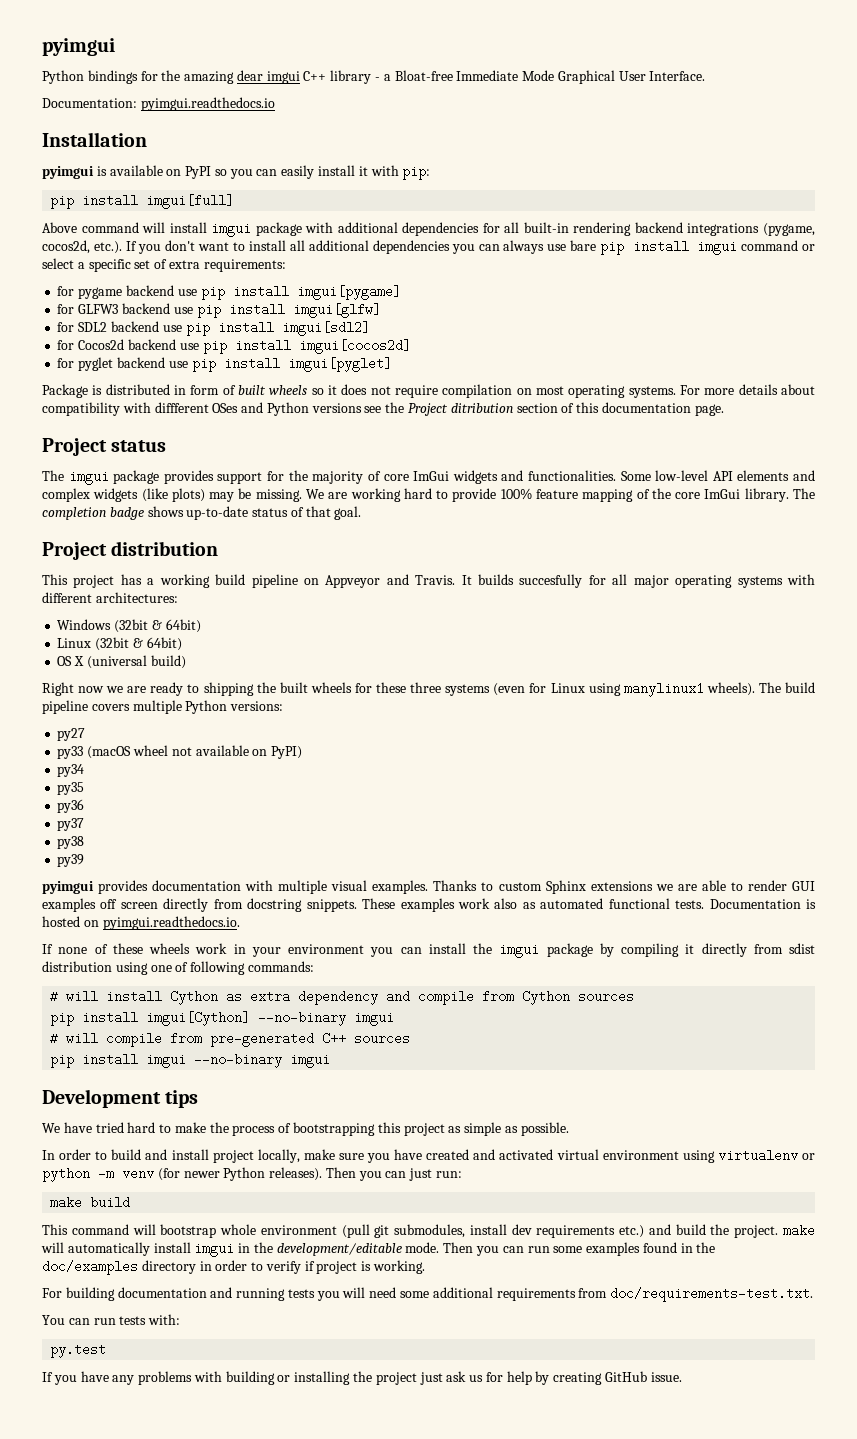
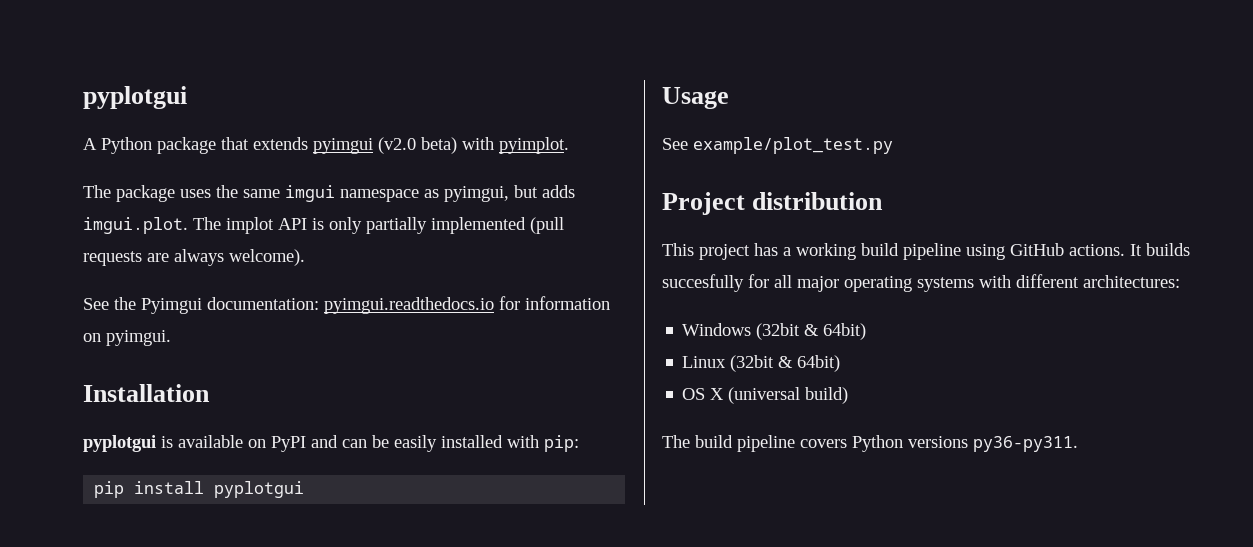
[42,38,115,56] [42,70,706,84] [42,97,275,111] pyimgui // Python bindings for the amazing dear imgui C++ library - a Bloat-free Immediate Mode Graphical User Interface. // Documentation: pyimgui.readthedocs.io -> [83,86,187,109] [83,137,569,154] [83,185,575,202] [83,217,564,234] [83,249,305,266] [83,296,610,314] [83,330,171,346] pyplotgui // A Python package that extends pyimgui (v2.0 beta) with pyimplot. // The package uses the same imgui namespace as pyimgui, but adds imgui.plot. The implot API is only partially implemented (pull requests are always welcome). // See the Pyimgui documentation: pyimgui.readthedocs.io for information on pyimgui.
[42,166,94,179] pyimgui -> [83,435,156,452] pyplotgui
[214,165,431,180] [50,194,235,209] [42,222,815,237] [42,240,815,255] [42,258,286,272] [57,285,401,300] [57,303,381,318] [57,321,370,336] [57,339,411,354] [57,357,392,372] [42,384,816,398] [42,402,724,416] [42,438,167,456] [42,470,815,485] [42,488,816,502] [42,506,362,520] so you can easily install it with pip: // pip install imgui[full] // Above command will install imgui package with additional dependencies for all built-in rendering backend integrations (pygame, cocos2d, etc.). If you don't want to install all additional dependencies you can always use bare pip install imgui command or select a specific set of extra requirements: // for pygame backend use pip install imgui[pygame] // for GLFW3 backend use pip install imgui[glfw] // for SDL2 backend use pip install imgui[sdl2] // for Cocos2d backend use pip install imgui[cocos2d] // for pyglet backend use pip install imgui[pyglet] // Package is distributed in form of built wheels so it does not require compilation on most operating systems. For more details about compatibility with diffferent OSes and Python versions see the Project ditribution section of this documentation page. // Project status // The imgui package provides support for the majority of core ImGui widgets and functionalities. Some low-level API elements and complex widgets (like plots) may be missing. We are working hard to provide 100% feature mapping of the core ImGui library. The completion badge shows up-to-date status of that goal. -> [311,435,579,452] [94,481,305,498] [662,87,729,109] [662,137,893,154] and can be easily installed with pip: // pip install pyplotgui // Usage // See example/plot_test.py
[303,574,456,588] on Appveyor and Travis. -> [966,243,1125,260] using GitHub actions.
[42,682,815,697] [42,700,284,714] [57,728,86,741] [57,745,303,759] [57,764,85,777] [57,782,85,795] [57,799,85,813] [57,818,85,831] [57,836,85,849] [57,854,85,867] [42,880,815,894] [42,898,816,912] [42,916,240,930] [42,943,815,958] [42,961,314,975] [50,990,635,1005] [50,1011,395,1026] [50,1032,411,1047] [50,1053,331,1068] [42,1089,199,1108] [42,1122,569,1136] [42,1149,815,1163] [42,1167,463,1182] [50,1196,131,1209] [42,1224,815,1238] [41,1242,716,1257] [42,1260,426,1275] [42,1287,814,1302] [42,1314,181,1325] [50,1343,107,1358] [42,1371,682,1385] Right now we are ready to shipping the built wheels for these three systems (even for Linux using manylinux1 wheels). The build pipeline covers multiple Python versions: // py27 // py33 (macOS wheel not available on PyPI) // py34 // py35 // py36 // py37 // py38 // py39 // pyimgui provides documentation with multiple visual examples. Thanks to custom Sphinx extensions we are able to render GUI examples off screen directly from docstring snippets. These examples work also as automated functional tests. Documentation is hosted on pyimgui.readthedocs.io. // If none of these wheels work in your environment you can install the imgui package by compiling it directly from sdist distribution using one of following commands: // # will install Cython as extra dependency and compile from Cython sources // pip install imgui[Cython] --no-binary imgui // # will compile from pre-generated C++ sources // pip install imgui --no-binary imgui // Development tips // We have tried hard to make the process of bootstrapping this project as simple as possible. // In order to build and install project locally, make sure you have created and activated virtual environment using virtualenv or python -m venv (for newer Python releases). Then you can just run: // make build // This command will bootstrap whole environment (pull git submodules, install dev requirements etc.) and build the project. make will automatically install imgui in the development/editable mode. Then you can run some examples found in the doc/examples directory in order to verify if project is working. // For building documentation and running tests you will need some additional requirements from doc/requirements-test.txt. // You can run tests with: // py.test // If you have any problems with building or installing the project just ask us for help by creating GitHub issue. -> [662,435,1078,452] The build pipeline covers Python versions py36-py311.

